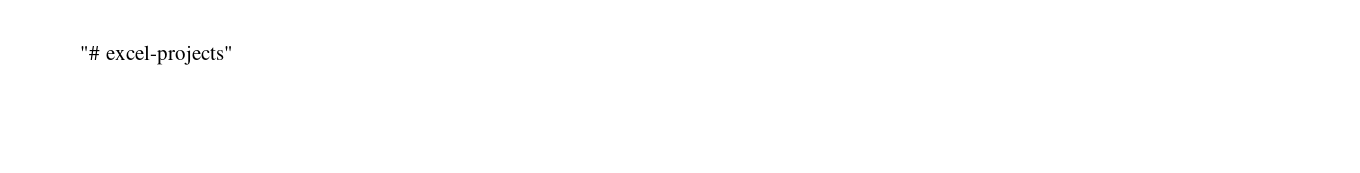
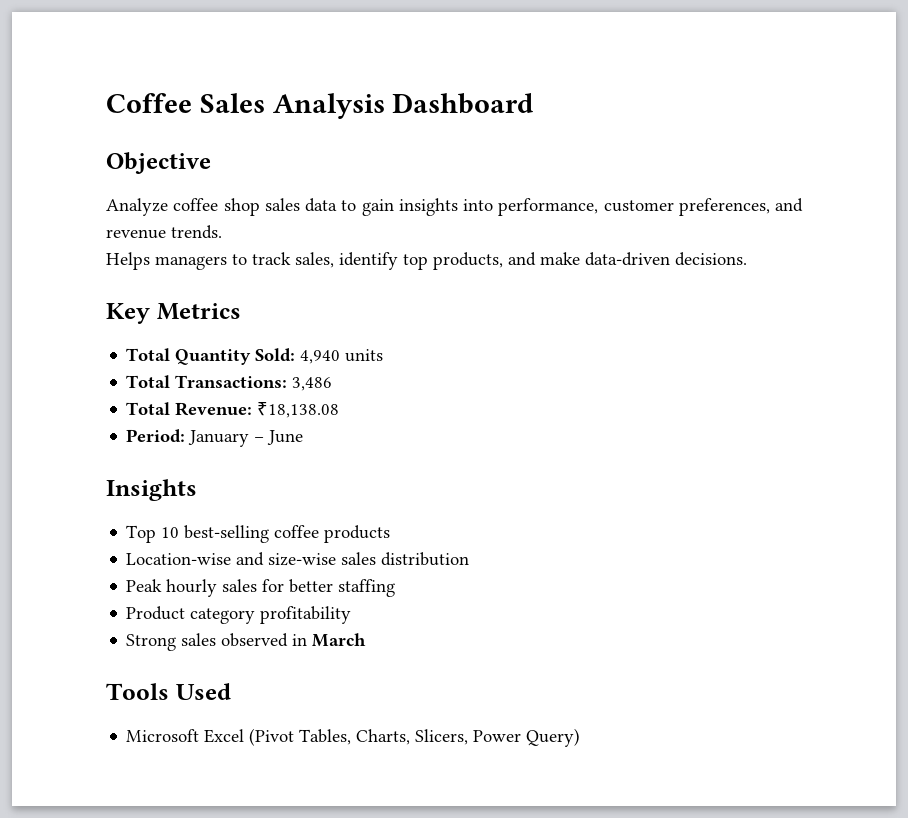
[80,45,233,65] "# excel-projects" -> [106,93,534,119] [106,152,211,174] [106,198,803,216] [106,225,222,239] [106,252,747,270] [106,303,241,324] [126,348,384,365] [126,375,333,391] [126,402,340,418] [126,429,304,447] [106,479,197,501] [126,525,391,543] [126,552,470,566] [126,579,396,597] [126,606,352,624] [126,633,367,651] [106,683,231,700] [126,728,581,747] Coffee Sales Analysis Dashboard // Objective // Analyze coffee shop sales data to gain insights into performance, customer preferences, and revenue trends. // Helps managers to track sales, identify top products, and make data-driven decisions. // Key Metrics // Total Quantity Sold: 4,940 units // Total Transactions: 3,486 // Total Revenue: ₹18,138.08 // Period: January – June // Insights // Top 10 best-selling coffee products // Location-wise and size-wise sales distribution // Peak hourly sales for better staffing // Product category profitability // Strong sales observed in March // Tools Used // Microsoft Excel (Pivot Tables, Charts, Slicers, Power Query)

